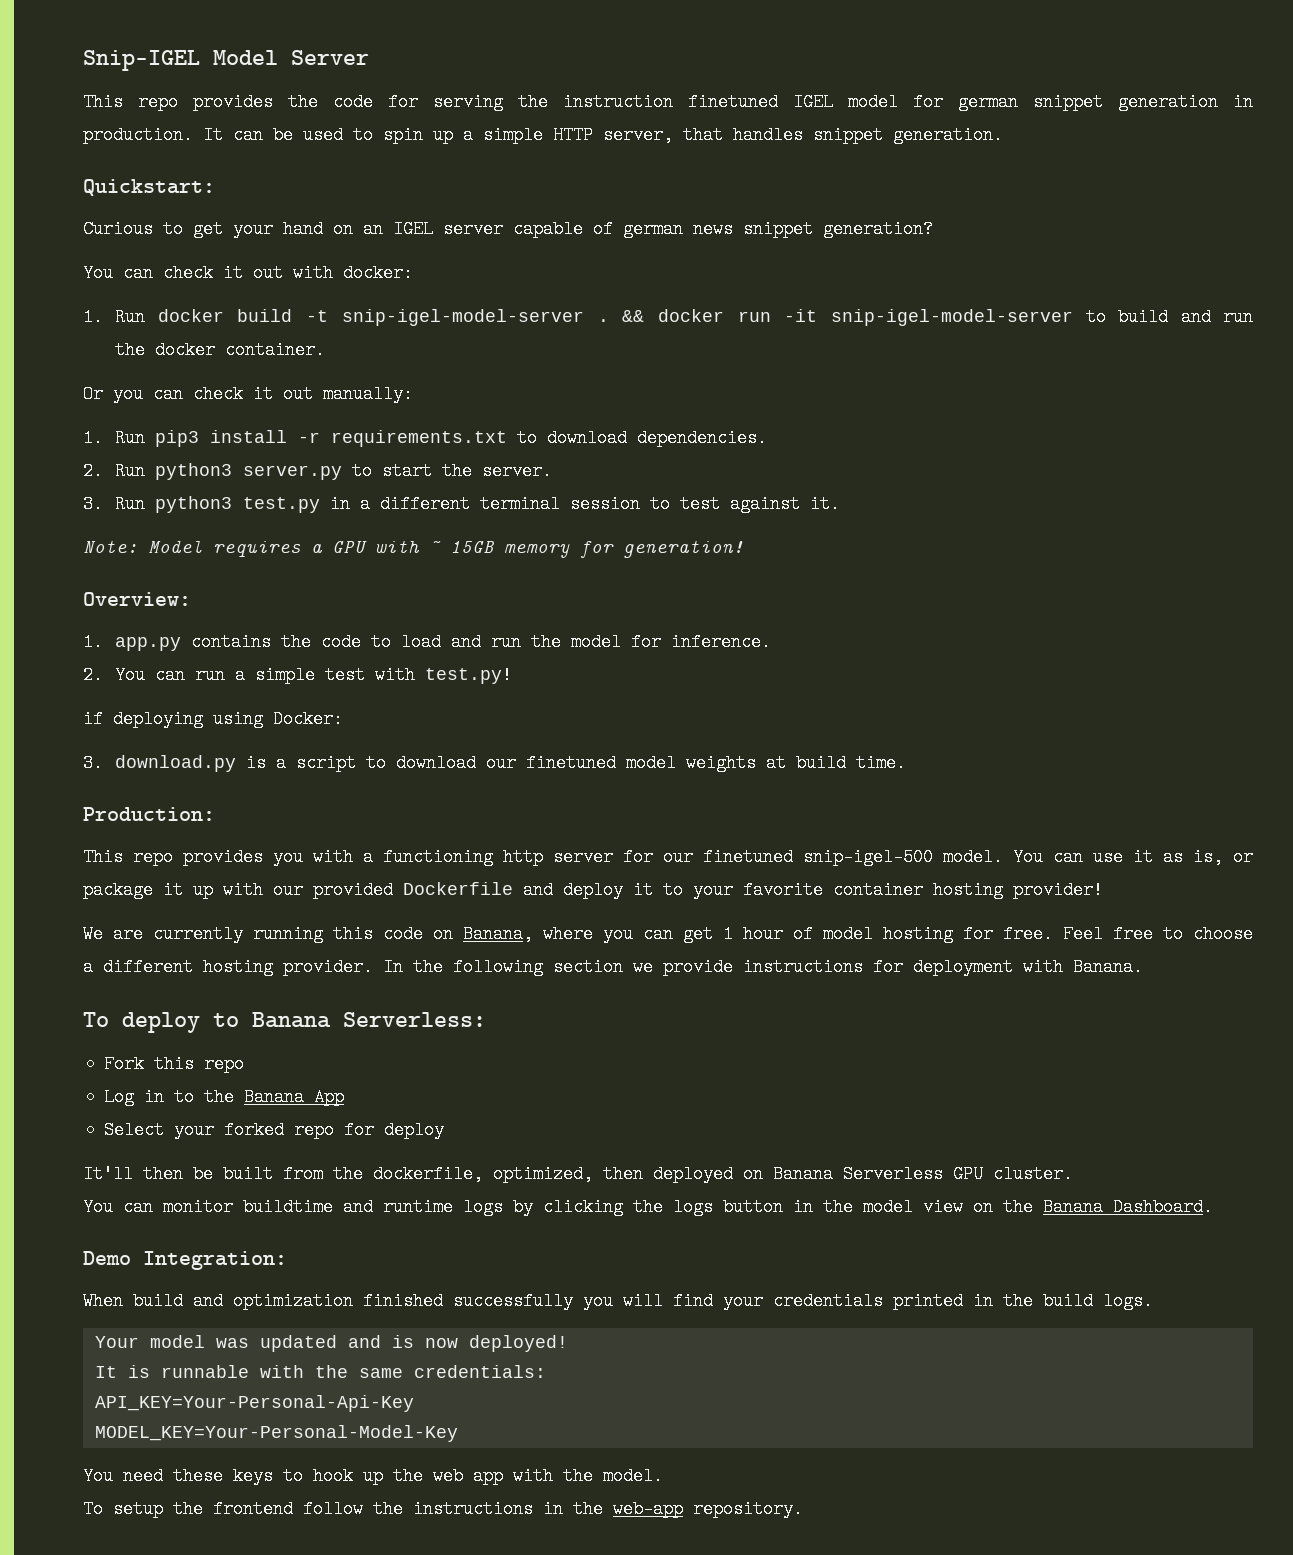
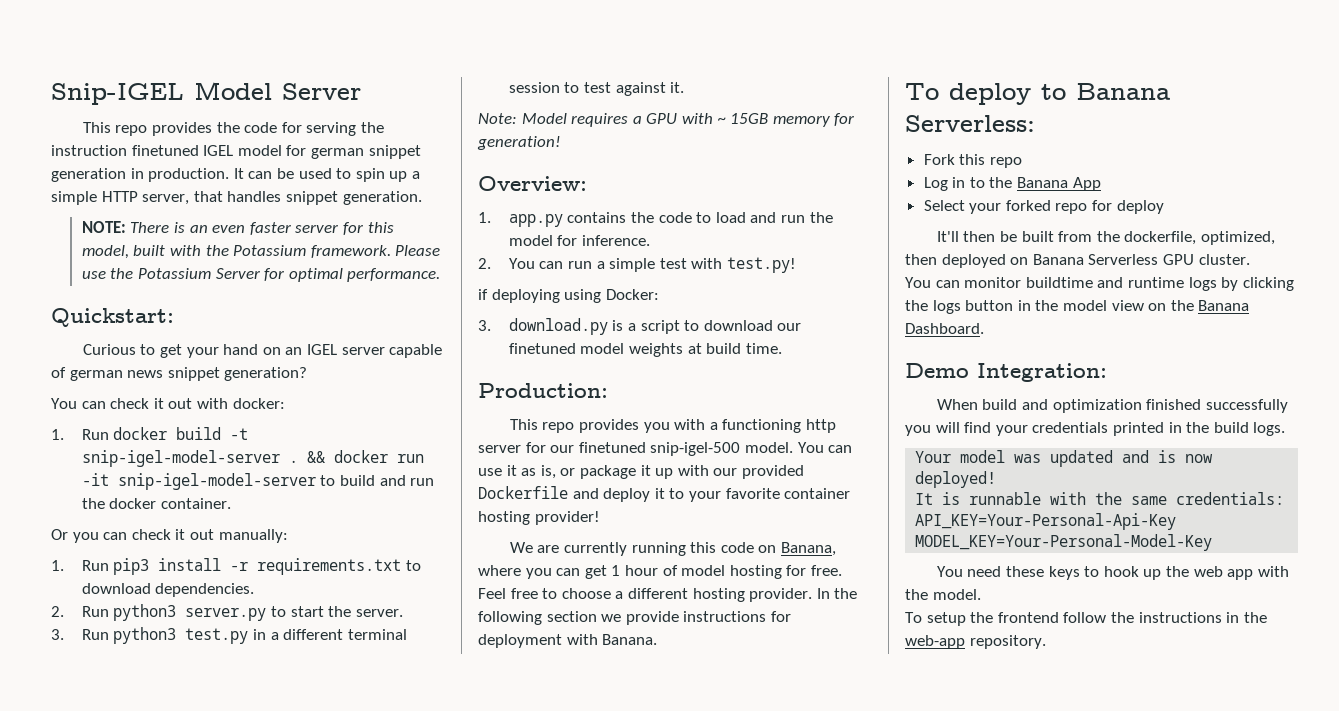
(1003, 135) none -> [81,221,394,235] [81,245,441,259] [81,268,441,282] // NOTE: There is an even faster server for this model, built with the Potassium framework. Please use the Potassium Server for optimal performance.

